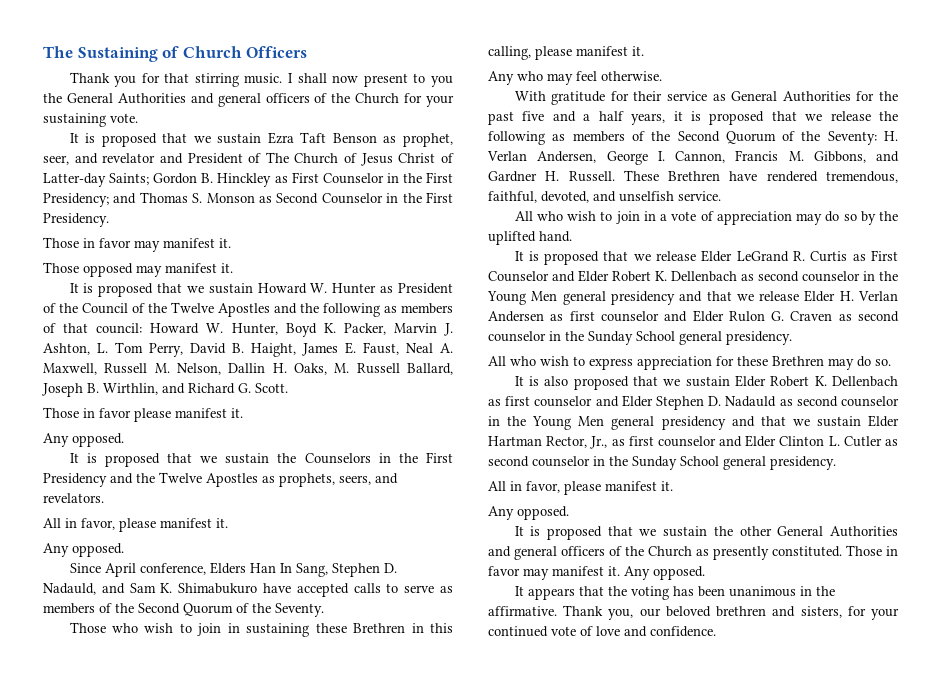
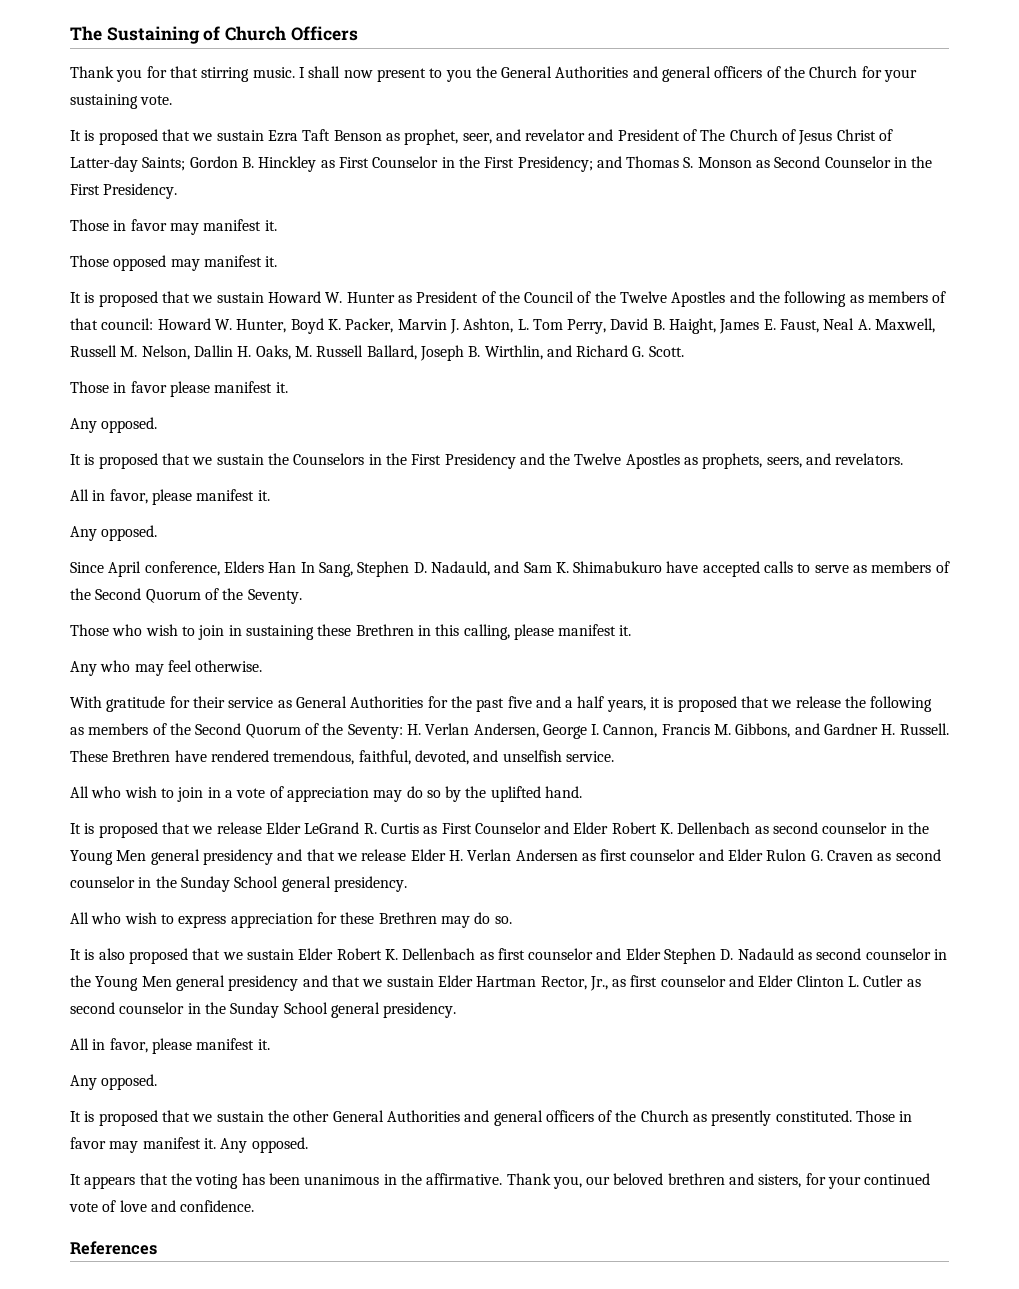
(716, 631) none -> [70,1241,157,1255] // References

